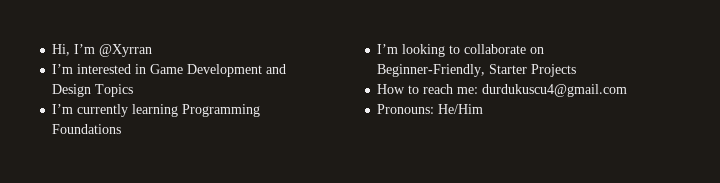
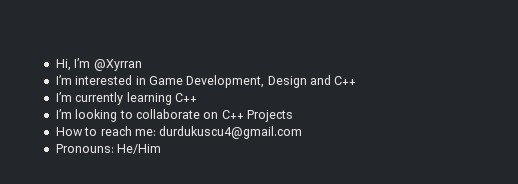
[187,64,287,77] [52,84,134,97] Development and Design Topics -> [186,75,357,88] Development, Design and C++
[182,104,261,117] [52,124,122,134] Programming Foundations -> [174,93,197,102] C++
[377,64,528,77] Beginner-Friendly, Starter -> [221,110,244,119] C++

